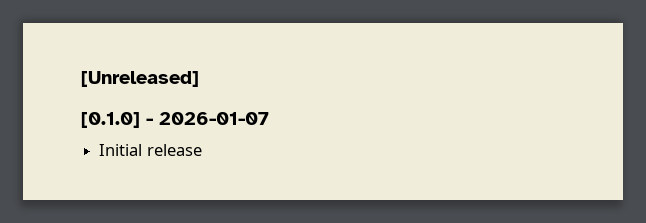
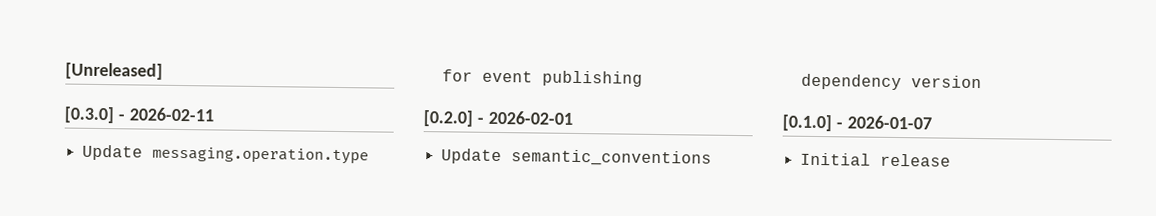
(199, 79) none -> [64,106,214,124] [81,144,369,165] [441,69,643,87] [423,110,573,127] [440,148,712,167] [800,73,982,91] // [0.3.0] - 2026-02-11 // Update messaging.operation.type for event publishing // [0.2.0] - 2026-02-01 // Update semantic_conventions dependency version

